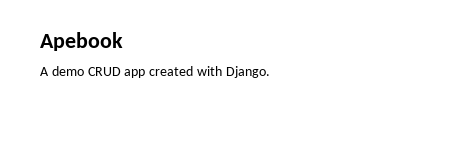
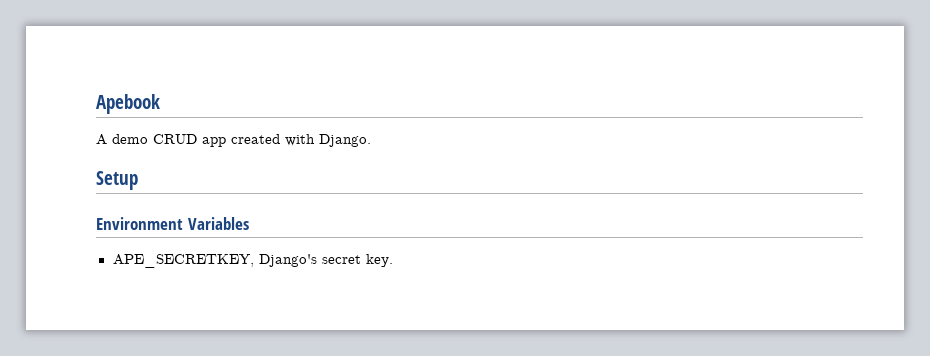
(270, 72) none -> [96,171,138,190] [96,217,249,230] [112,254,393,268] // Setup // Environment Variables // APE_SECRETKEY, Django's secret key.

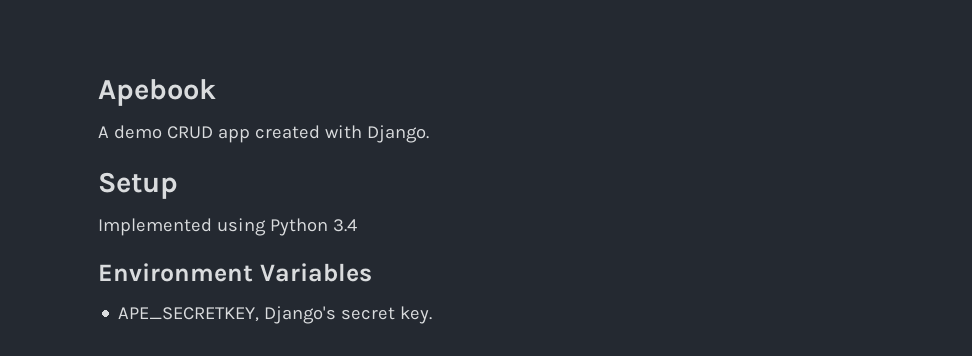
(138, 180) none -> [98,218,357,236] // Implemented using Python 3.4

